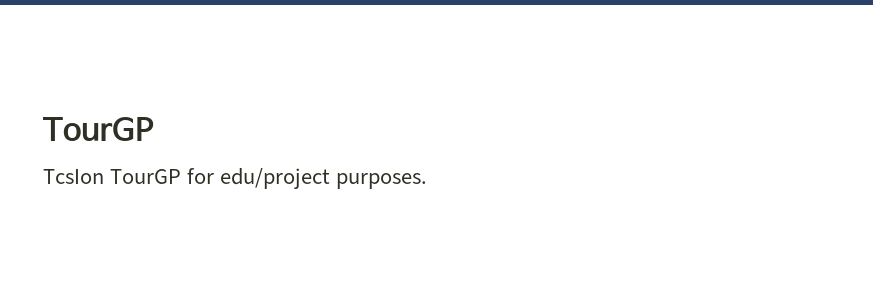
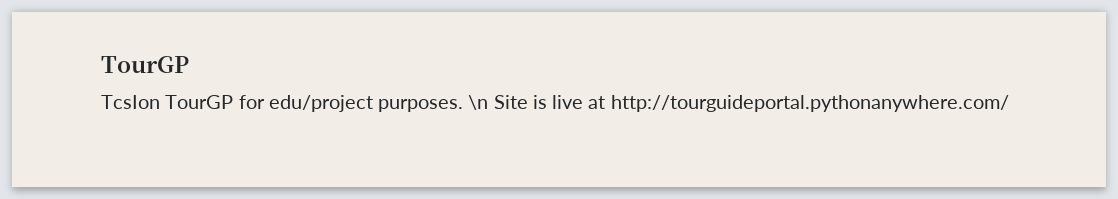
(428, 181) none -> [468,95,1009,112] \n Site is live at http://tourguideportal.pythonanywhere.com/

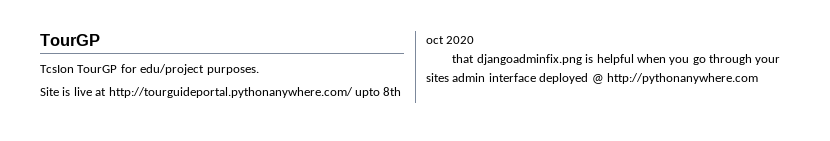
[468,95,489,110] \n -> (259, 71) //
(1009, 103) none -> [354,87,402,98] [426,36,475,44] [452,54,781,65] [426,73,758,84] upto 8th oct 2020 // that djangoadminfix.png is helpful when you go through your sites admin interface deployed @ http://pythonanywhere.com

